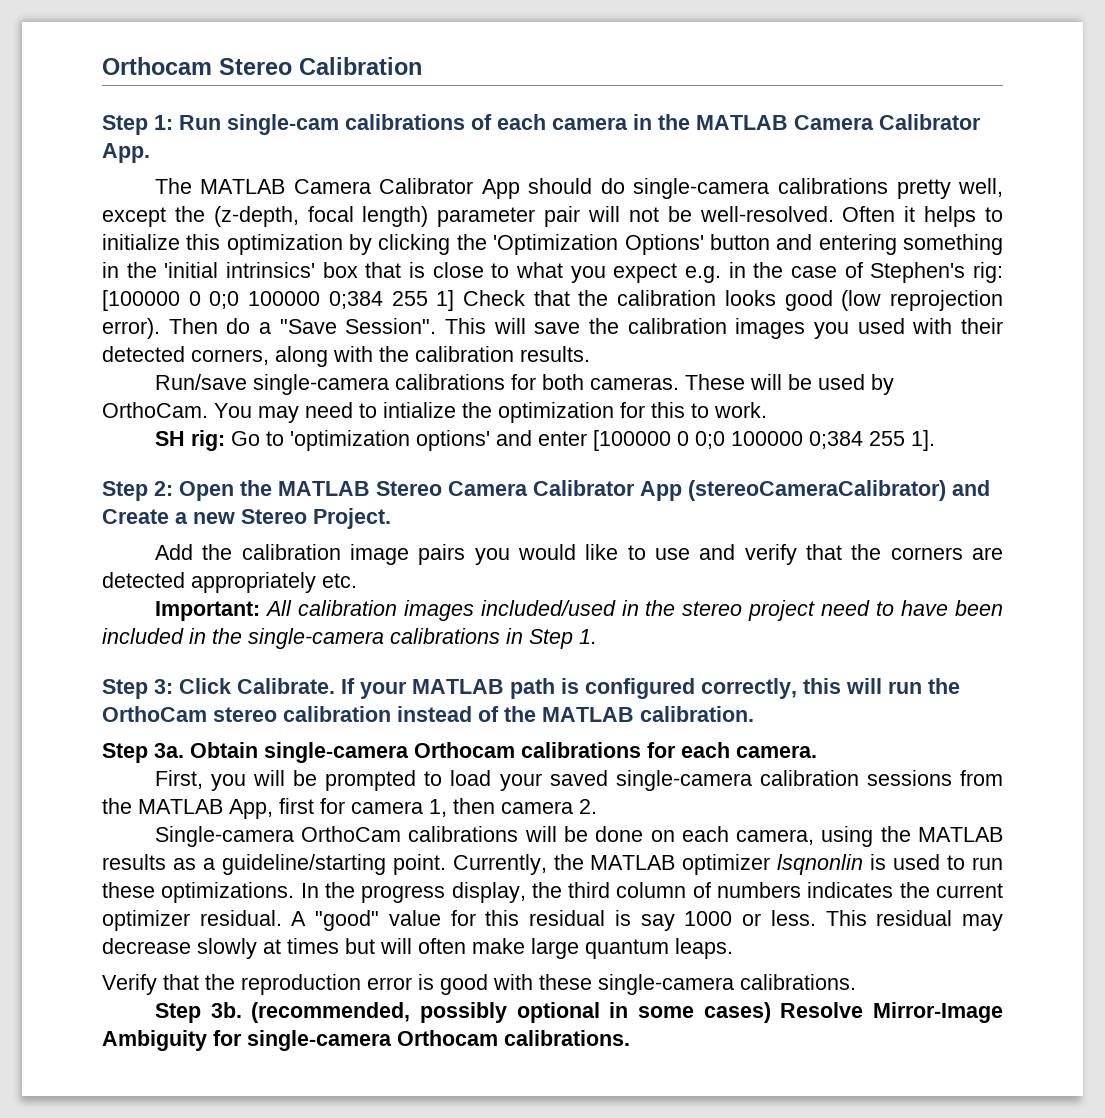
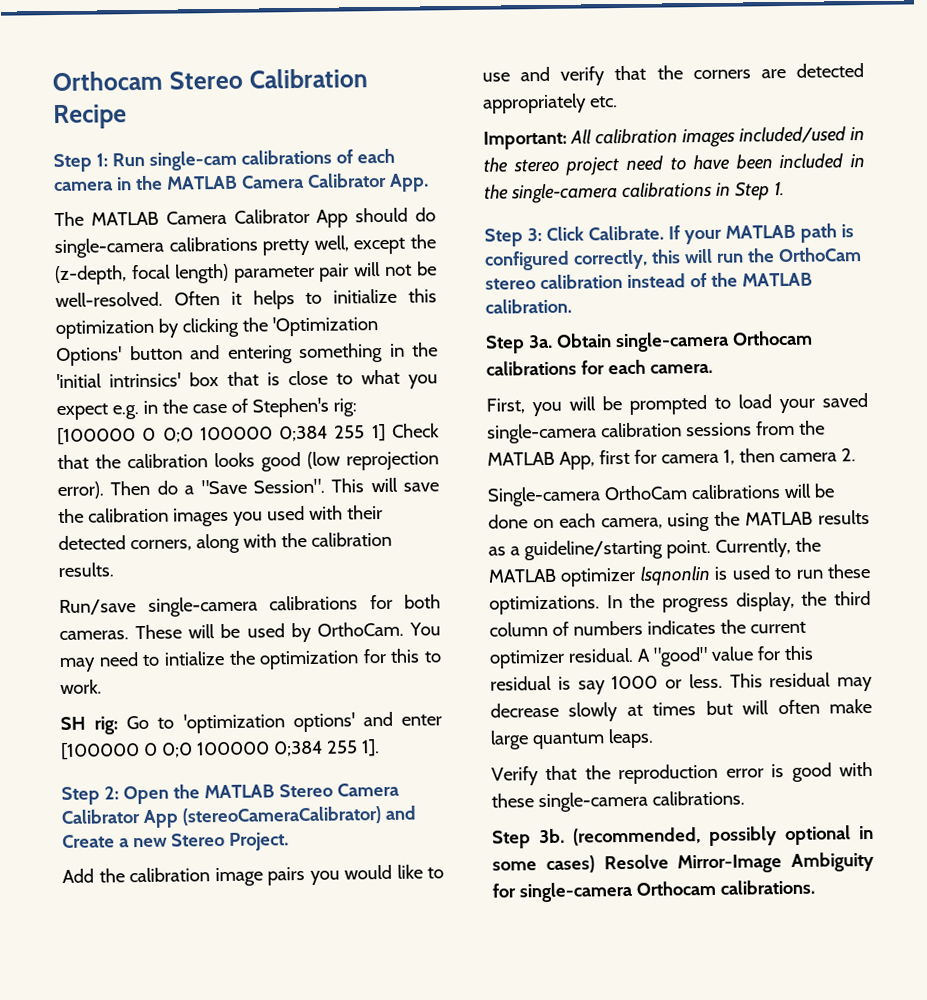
(422, 66) none -> [53,104,127,130] Recipe

